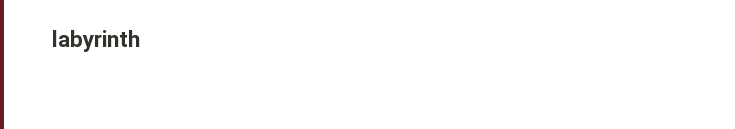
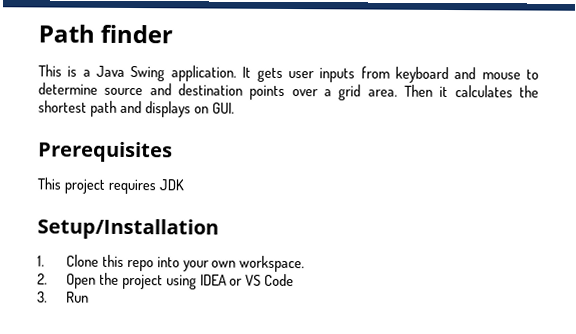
[52,30,140,52] labyrinth -> [38,24,174,44] [38,64,539,84] [38,82,539,101] [38,100,235,118] [38,141,173,163] [37,177,184,195] [37,218,219,240] [37,254,306,273] [37,272,295,290] [37,291,89,303] Path finder // This is a Java Swing application. It gets user inputs from keyboard and mouse to determine source and destination points over a grid area. Then it calculates the shortest path and displays on GUI. // Prerequisites // This project requires JDK // Setup/Installation // 1. Clone this repo into your own workspace. // 2. Open the project using IDEA or VS Code // 3. Run

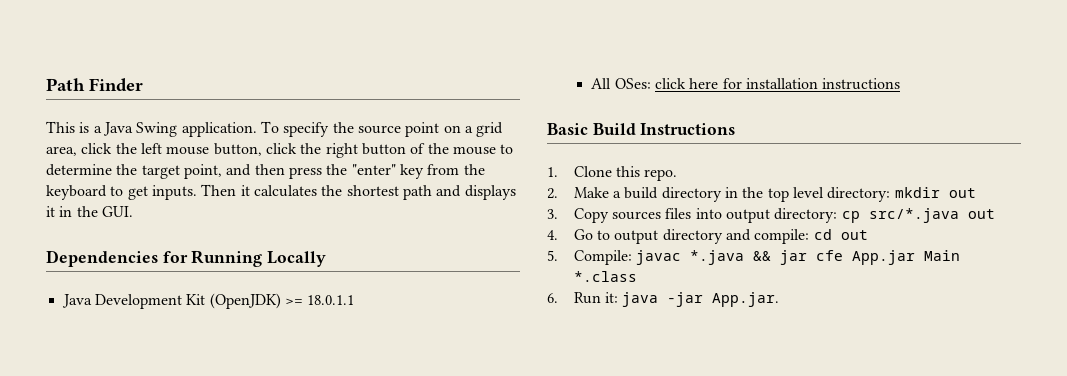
[100,24,174,44] finder -> [89,78,143,92] Finder
[242,66,539,84] [38,82,398,101] It gets user inputs from keyboard and mouse to determine source and destination points over a grid area. -> [260,121,504,137] [46,143,514,158] [46,164,485,179] [46,185,197,200] To specify the source point on a grid area, click the left mouse button, click the right button of the mouse to determine the target point, and then press the "enter" key from the keyboard to get inputs.
[193,102,235,114] [38,141,173,163] [37,177,184,195] [37,218,219,240] [37,254,306,273] [37,272,295,290] [37,291,89,303] on GUI. // Prerequisites // This project requires JDK // Setup/Installation // 1. Clone this repo into your own workspace. // 2. Open the project using IDEA or VS Code // 3. Run -> [46,206,133,217] [46,250,327,267] [61,293,355,309] [591,78,901,90] [547,123,736,135] [547,166,678,181] [547,187,976,202] [547,208,995,223] [547,229,868,244] [547,250,960,265] [573,271,637,282] [547,292,780,307] it in the GUI. // Dependencies for Running Locally // Java Development Kit (OpenJDK) >= 18.0.1.1 // All OSes: click here for installation instructions // Basic Build Instructions // 1. Clone this repo. // 2. Make a build directory in the top level directory: mkdir out // 3. Copy sources files into output directory: cp src/*.java out // 4. Go to output directory and compile: cd out // 5. Compile: javac *.java && jar cfe App.jar Main *.class // 6. Run it: java -jar App.jar.

